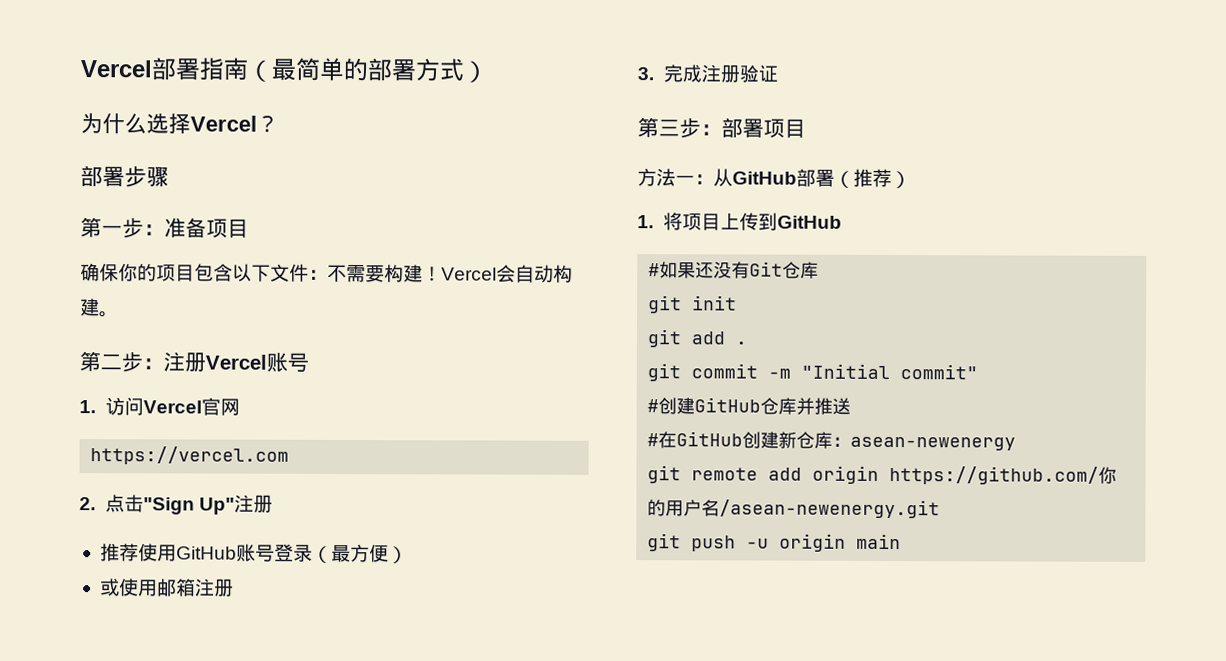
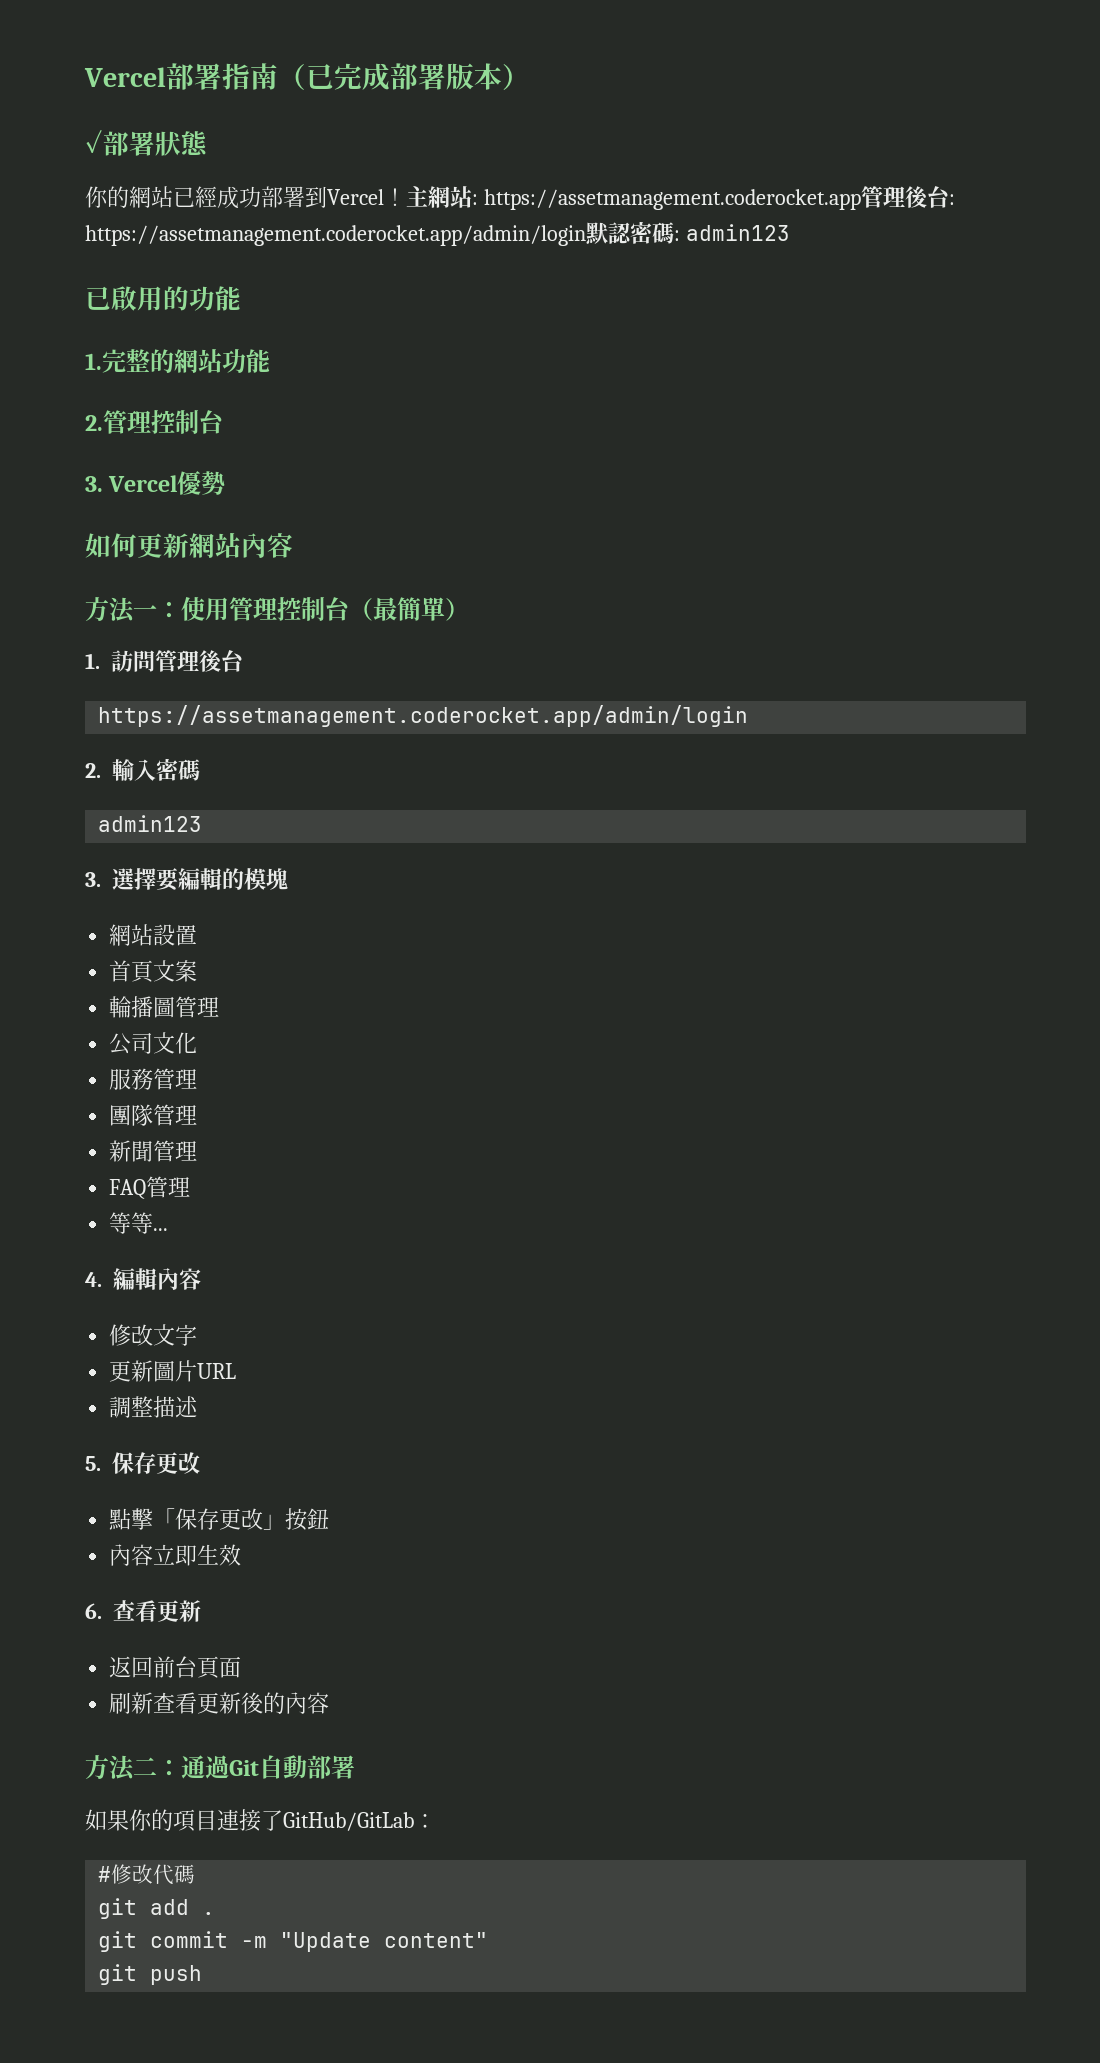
[271,57,488,83] [80,113,279,135] [80,166,169,188] [80,217,249,239] [80,263,573,283] [80,298,119,318] [79,351,309,373] [79,397,240,416] [90,446,290,465] [79,494,273,515] [99,543,408,564] [99,578,234,597] [637,64,778,83] [637,117,806,139] [637,168,911,189] [637,212,842,231] [648,261,820,279] [648,295,738,314] 最简单的部署方式） // 为什么选择Vercel？ // 部署步骤 // 第一步：准备项目 // 确保你的项目包含以下文件：不需要构建！Vercel会自动构建。 // 第二步：注册Vercel账号 // 1.访问Vercel官网 // https://vercel.com // 2.点击"Sign Up"注册 // 推荐使用GitHub账号登录（最方便） // 或使用邮箱注册 // 3.完成注册验证 // 第三步：部署项目 // 方法一：从GitHub部署（推荐） // 1.将项目上传到GitHub // #如果还没有Git仓库 // git init -> [306,63,530,91] [85,129,208,156] [85,186,955,210] [85,221,790,246] [85,286,241,311] [85,349,270,373] [85,410,224,434] [85,471,226,495] [85,532,293,558] [85,596,469,623] [85,650,245,672] [98,705,749,727] [85,758,200,781] [98,815,203,832] [85,868,288,891] [109,924,198,946] [109,960,198,983] [109,996,220,1018] [109,1032,198,1055] [109,1068,198,1090] [109,1104,198,1126] [109,1140,198,1162] [109,1176,191,1199] [109,1212,169,1234] [85,1268,201,1290] [109,1324,198,1346] [109,1360,237,1382] [109,1396,199,1418] [85,1452,200,1474] [109,1508,330,1531] [109,1544,242,1566] [85,1600,201,1622] [109,1656,242,1679] [109,1692,330,1714] [85,1755,355,1781] [85,1809,436,1832] [98,1864,196,1885] 已完成部署版本） // ✓部署狀態 // 你的網站已經成功部署到Vercel！主網站: https://assetmanagement.coderocket.app管理後台: https://assetmanagement.coderocket.app/admin/login默認密碼: admin123 // 已啟用的功能 // 1.完整的網站功能 // 2.管理控制台 // 3. Vercel優勢 // 如何更新網站內容 // 方法一：使用管理控制台（最簡單） // 1.訪問管理後台 // https://assetmanagement.coderocket.app/admin/login // 2.輸入密碼 // admin123 // 3.選擇要編輯的模塊 // 網站設置 // 首頁文案 // 輪播圖管理 // 公司文化 // 服務管理 // 團隊管理 // 新聞管理 // FAQ管理 // 等等... // 4.編輯內容 // 修改文字 // 更新圖片URL // 調整描述 // 5.保存更改 // 點擊「保存更改」按鈕 // 內容立即生效 // 6.查看更新 // 返回前台頁面 // 刷新查看更新後的內容 // 方法二：通過Git自動部署 // 如果你的項目連接了GitHub/GitLab： // #修改代碼
[801,363,979,380] [647,397,852,415] [647,431,1017,451] [647,465,1118,485] [647,499,941,519] "Initial commit" // #创建GitHub仓库并推送 // #在GitHub创建新仓库：asean-newenergy // git remote add origin https://github.com/你的用户名/asean-newenergy.git -> [280,1932,489,1952] "Update content"
[746,533,902,552] -u origin main -> (203, 1975) none

